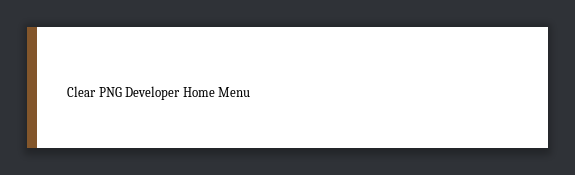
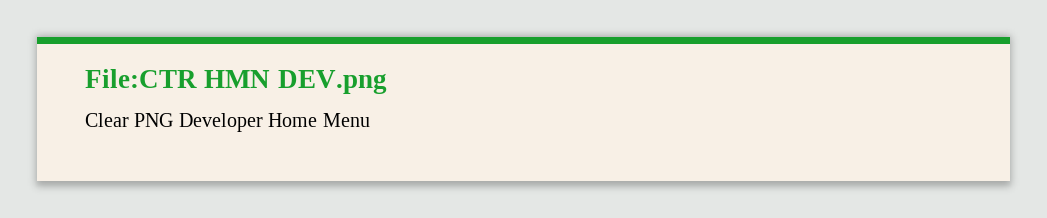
(67, 91) none -> [85,69,387,94] File:CTR HMN DEV.png //

